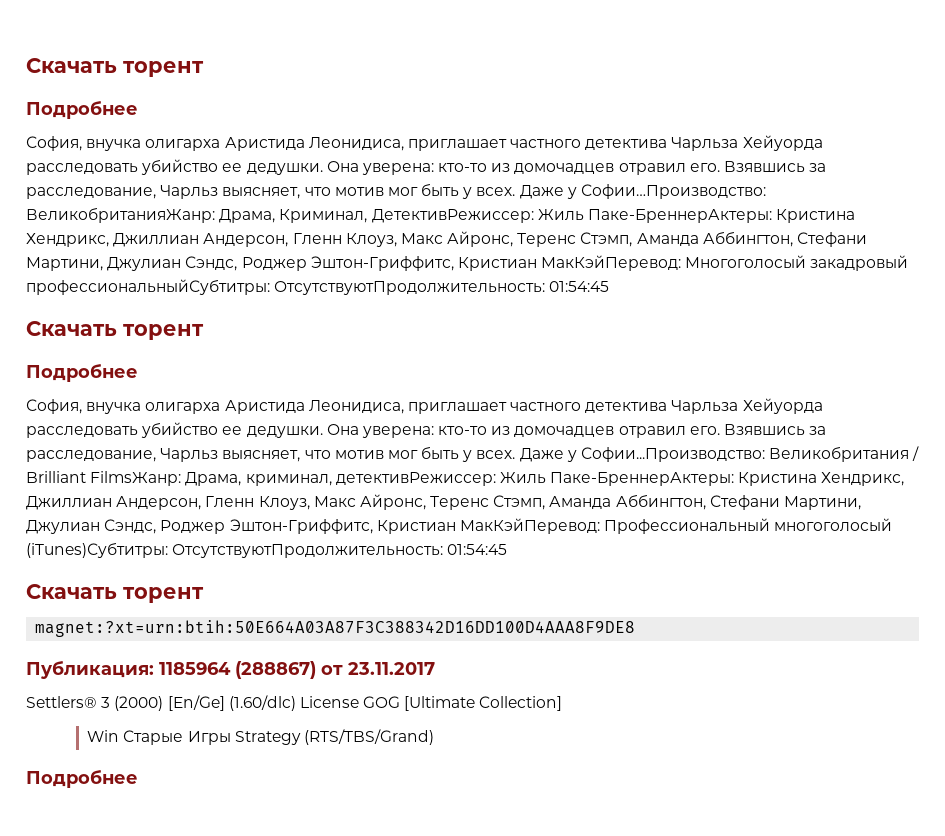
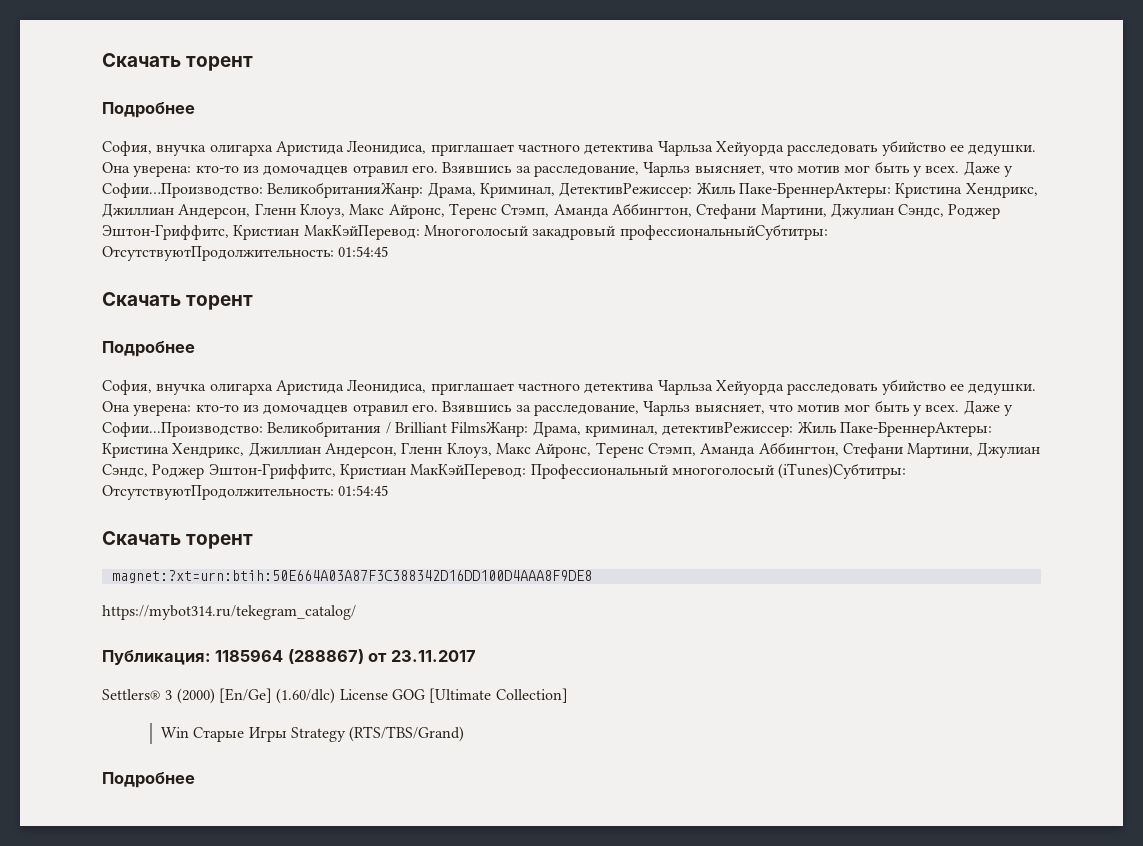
(636, 628) none -> [102,605,356,620] // https://mybot314.ru/tekegram_catalog/

